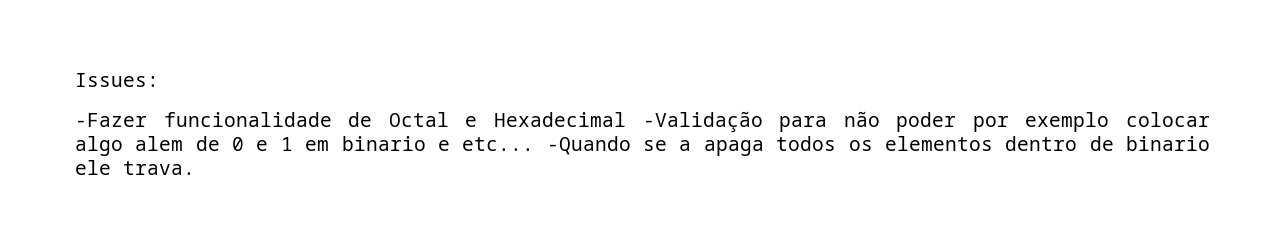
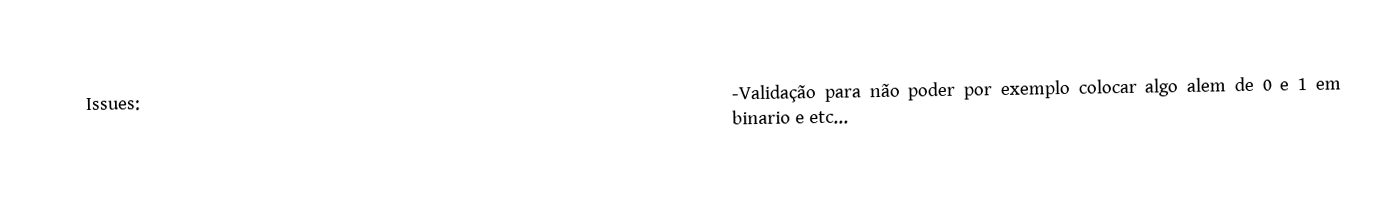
[75,112,626,127] -Fazer funcionalidade de Octal e Hexadecimal -> (141, 104) none
[546,136,1210,156] [75,160,195,175] -Quando se a apaga todos os elementos dentro de binario ele trava. -> (849, 117) none

